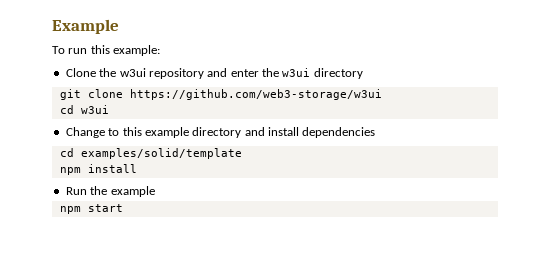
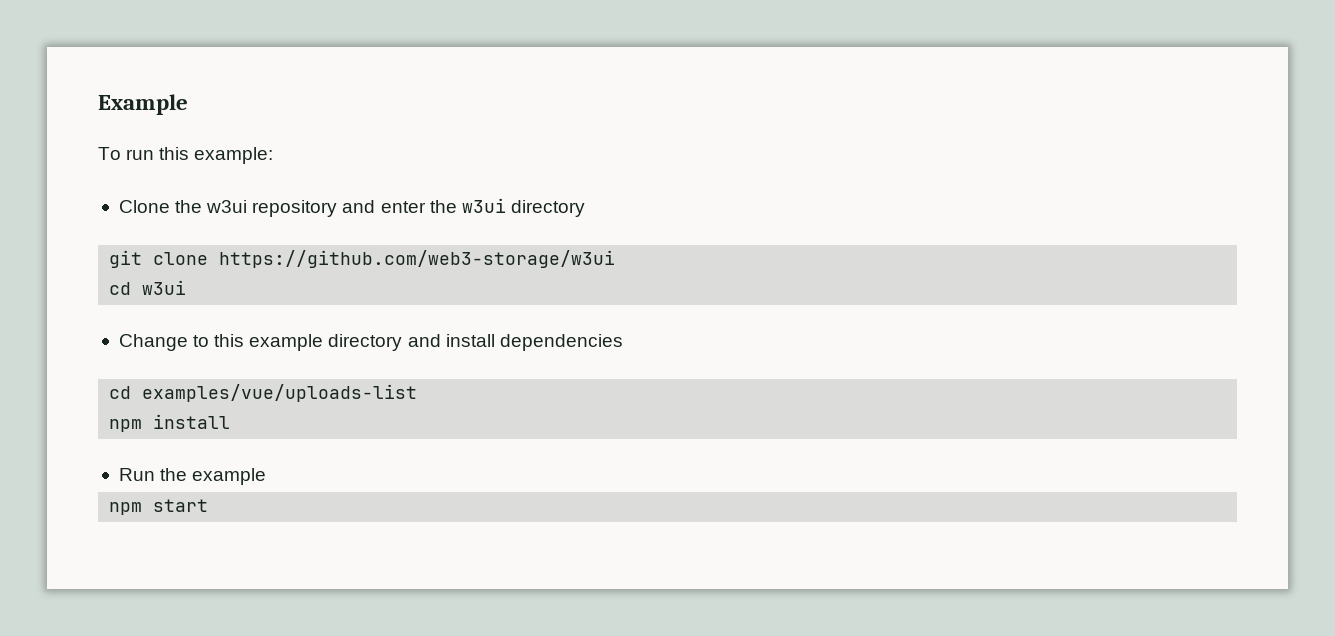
[80,148,242,159] examples/solid/template -> [142,384,418,402] examples/vue/uploads-list

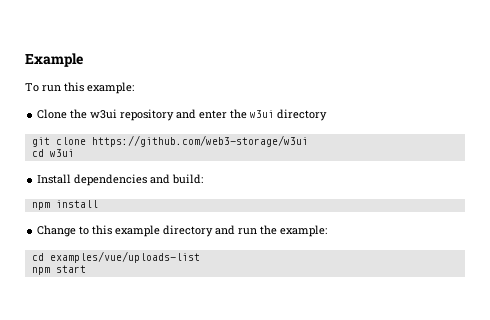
(187, 287) none -> [37,174,204,186] [31,200,98,210] // Install dependencies and build: // npm install
[445,334,623,351] install dependencies -> [238,225,328,237] run the example:
[109,414,231,432] [118,468,267,485] // npm install // Run the example -> (200, 257) none

